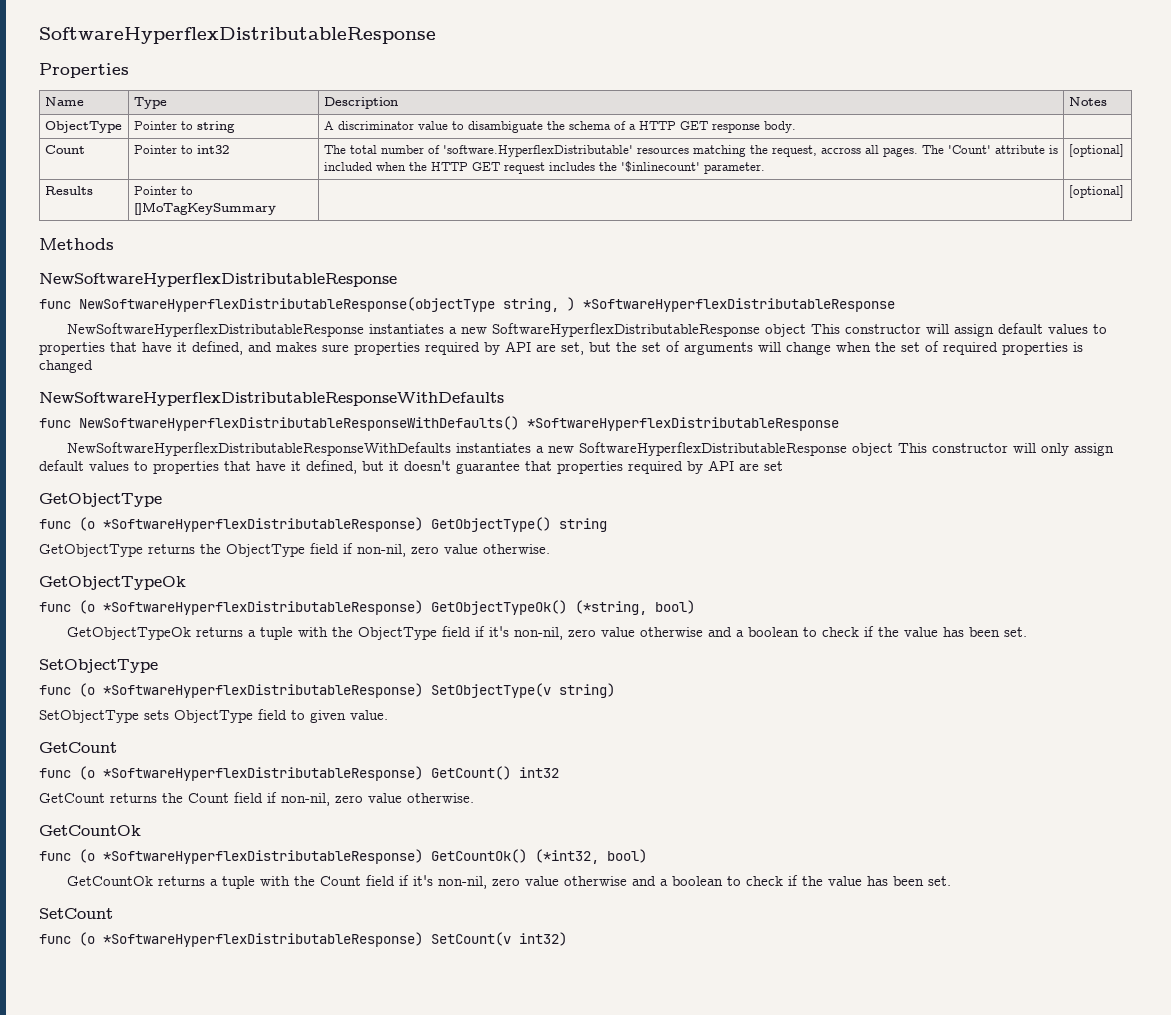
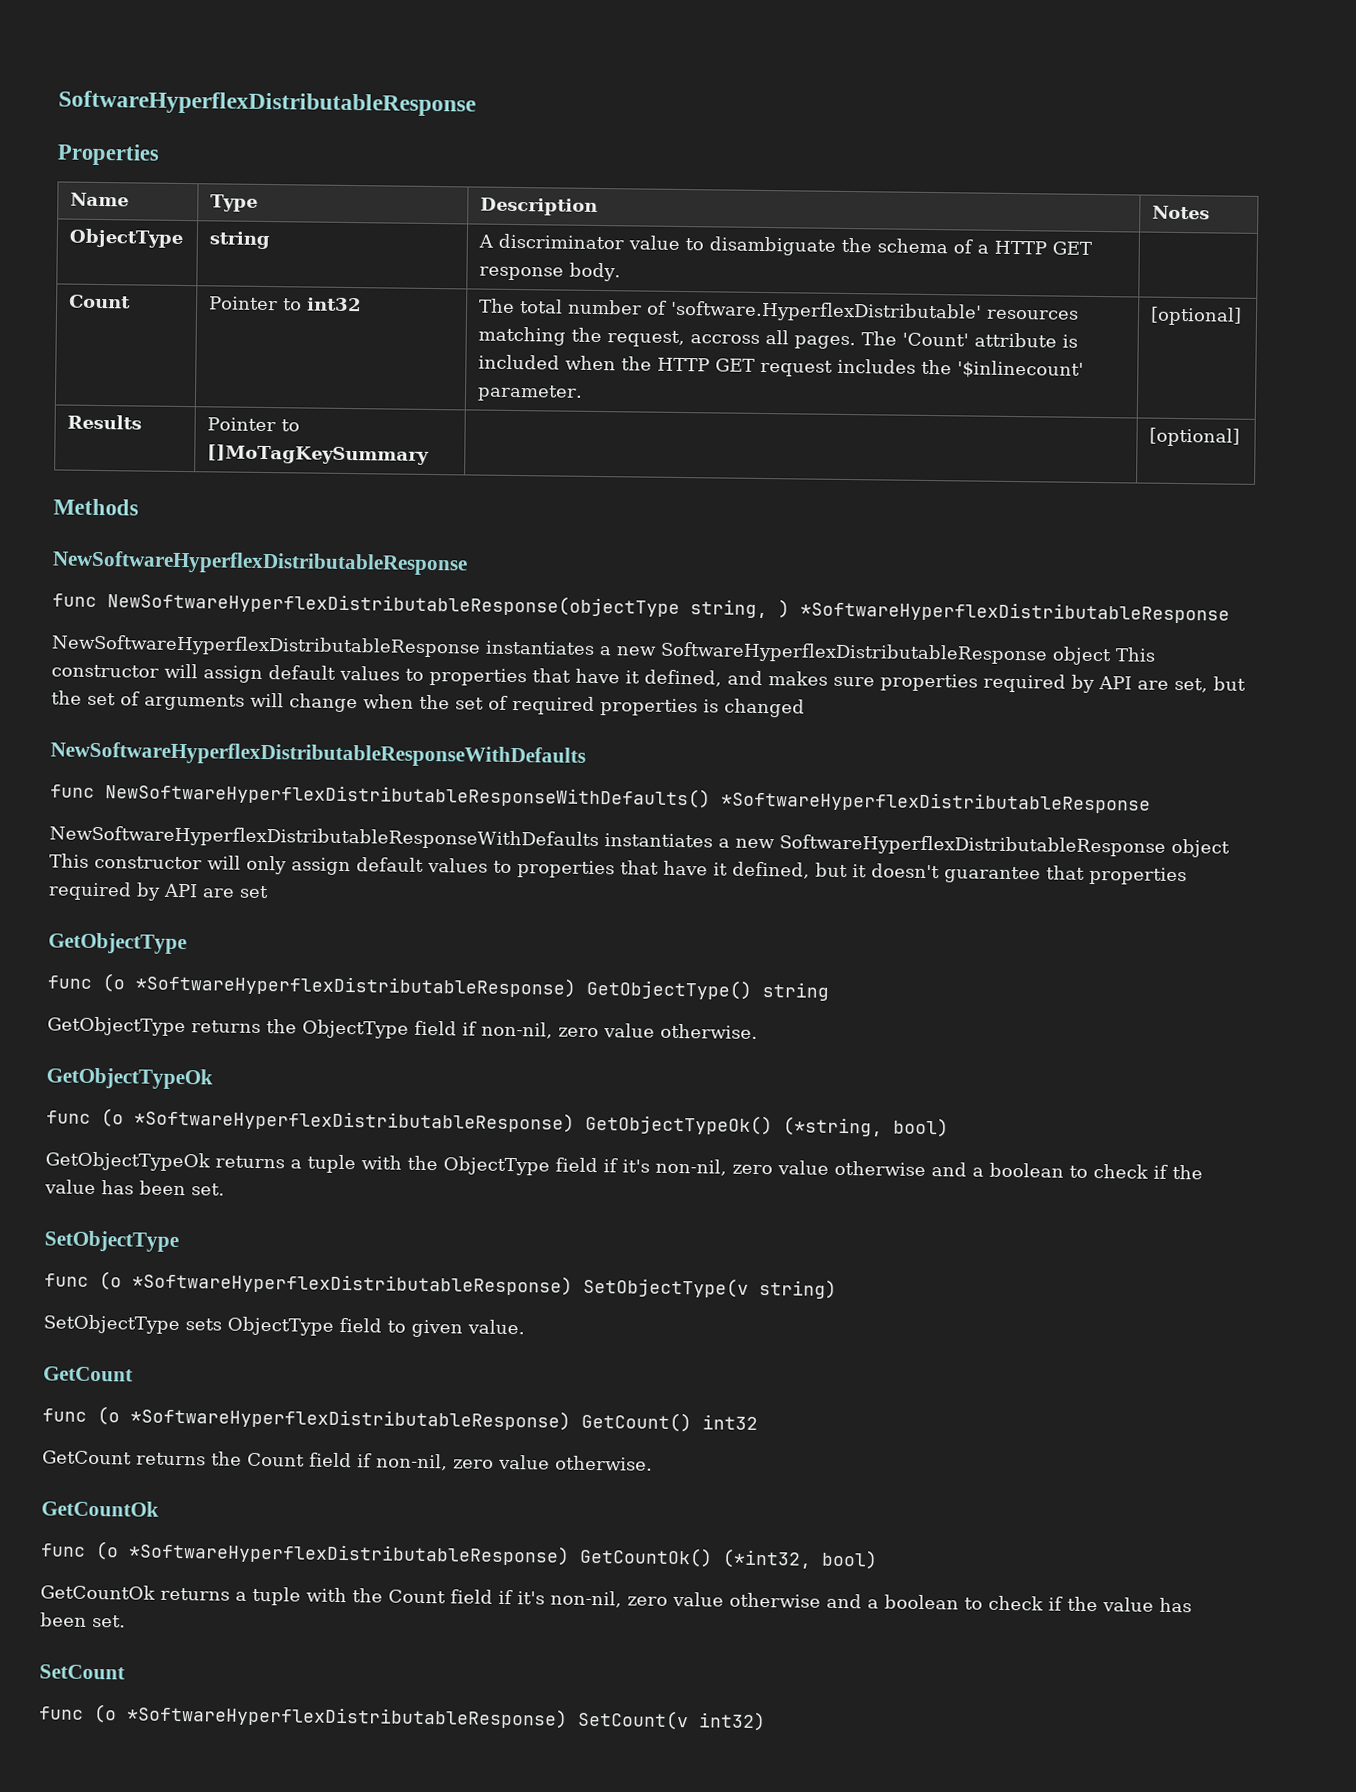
[133,121,193,130] Pointer to -> (184, 238) none

